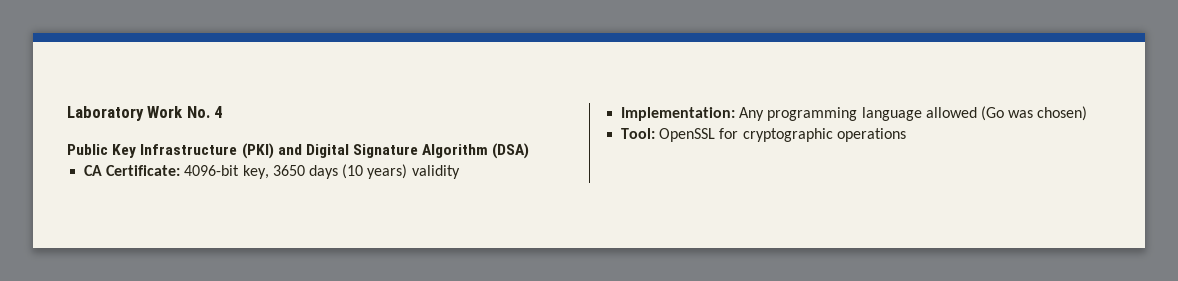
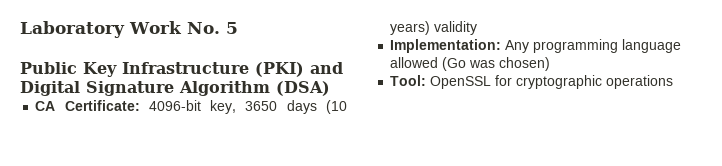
[214,106,223,118] 4 -> [225,22,238,34] 5

